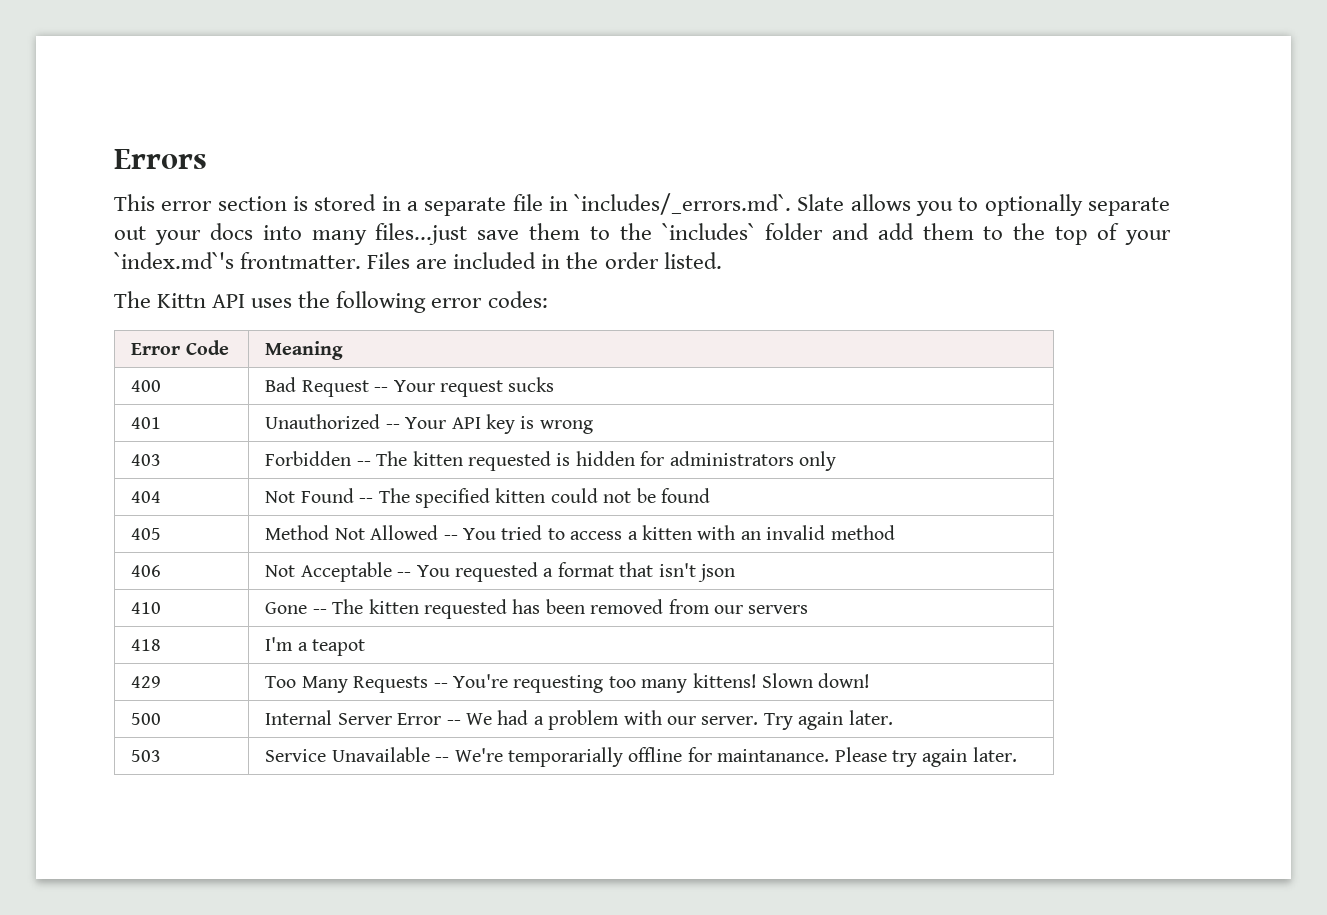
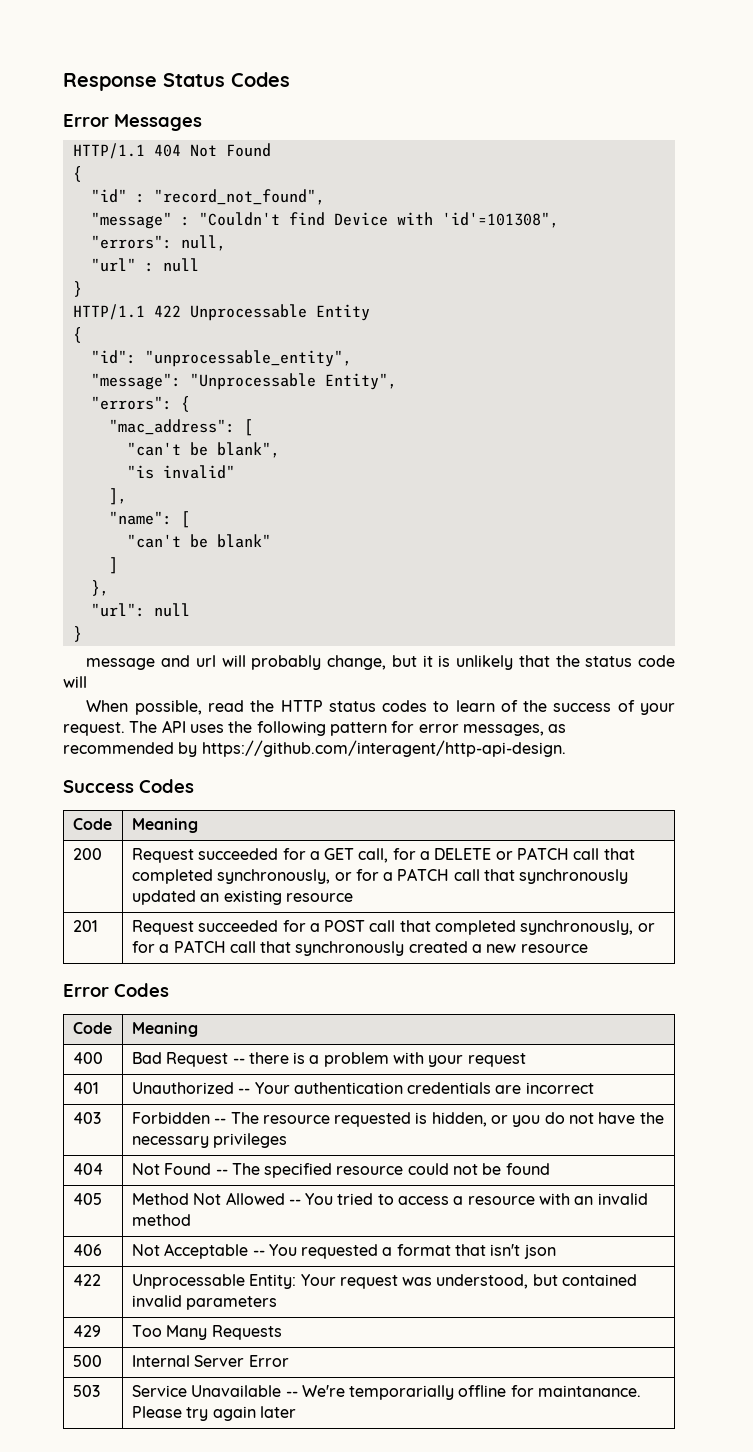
[114,149,207,169] [114,193,1170,216] [114,223,1171,245] [114,252,722,269] [114,291,548,313] [131,343,181,355] Errors // This error section is stored in a separate file in `includes/_errors.md`. Slate allows you to optionally separate out your docs into many files...just save them to the `includes` folder and add them to the top of your `index.md`'s frontmatter. Files are included in the order listed. // The Kittn API uses the following error codes: // Error -> [63,72,290,91] [63,114,202,131] [72,143,271,159] [72,166,82,182] [90,189,325,205] [90,212,559,229] [90,235,226,251] [90,258,199,272] [72,281,82,297] [72,304,370,321] [72,327,82,343] [90,350,352,367] [90,373,397,390] [90,396,190,412] [108,419,253,436] [126,442,280,458] [126,465,235,479] [108,488,127,505] [108,511,190,528] [126,534,271,548] [108,557,118,574] [90,580,109,596] [90,603,190,617] [72,626,82,642] [86,655,676,670] [63,676,87,688] [86,700,675,715] [63,720,567,736] [63,740,566,757] [63,779,194,793] [72,818,112,830] [131,818,198,833] [72,848,102,860] [131,847,635,863] [131,868,629,884] [131,890,353,905] [72,920,98,932] [131,920,655,935] [131,940,588,956] [63,983,169,997] Response Status Codes // Error Messages // HTTP/1.1 404 Not Found // { // "id" : "record_not_found", // "message" : "Couldn't find Device with 'id'=101308", // "errors": null, // "url" : null // } // HTTP/1.1 422 Unprocessable Entity // { // "id": "unprocessable_entity", // "message": "Unprocessable Entity", // "errors": { // "mac_address": [ // "can't be blank", // "is invalid" // ], // "name": [ // "can't be blank" // ] // }, // "url": null // } // message and url will probably change, but it is unlikely that the status code will // When possible, read the HTTP status codes to learn of the success of your request. The API uses the following pattern for error messages, as recommended by https://github.com/interagent/http-api-design. // Success Codes // Code | Meaning // 200 | Request succeeded for a GET call, for a DELETE or PATCH call that completed synchronously, or for a PATCH call that synchronously updated an existing resource // 201 | Request succeeded for a POST call that completed synchronously, or for a PATCH call that synchronously created a new resource // Error Codes //
[393,377,555,397] Your request sucks -> [248,1052,526,1067] there is a problem with your request
[451,414,593,434] API key is wrong -> [293,1082,594,1094] authentication credentials are incorrect
[412,451,463,466] kitten -> [262,1115,330,1124] resource
[575,451,836,471] hidden for administrators only -> [431,1112,664,1127] [131,1133,288,1148] hidden, or you do not have the necessary privileges
[495,488,546,503] kitten -> [336,1166,404,1175] resource
[641,525,692,540] kitten -> [467,1196,535,1205] resource
[131,602,162,614] [265,599,809,619] [131,639,162,651] [265,637,366,656] [131,676,162,688] [265,673,871,693] [131,713,162,725] [265,710,893,730] 410 | Gone -- The kitten requested has been removed from our servers // 418 | I'm a teapot // 429 | Too Many Requests -- You're requesting too many kittens! Slown down! // 500 | Internal Server Error -- We had a problem with our server. Try again later. -> [72,1274,101,1286] [131,1274,638,1289] [131,1295,278,1310] [72,1325,101,1337] [131,1325,282,1340] [72,1355,102,1367] [131,1355,289,1367] 422 | Unprocessable Entity: Your request was understood, but contained invalid parameters // 429 | Too Many Requests // 500 | Internal Server Error
[972,747,1017,762] later. -> [259,1406,296,1418] later

